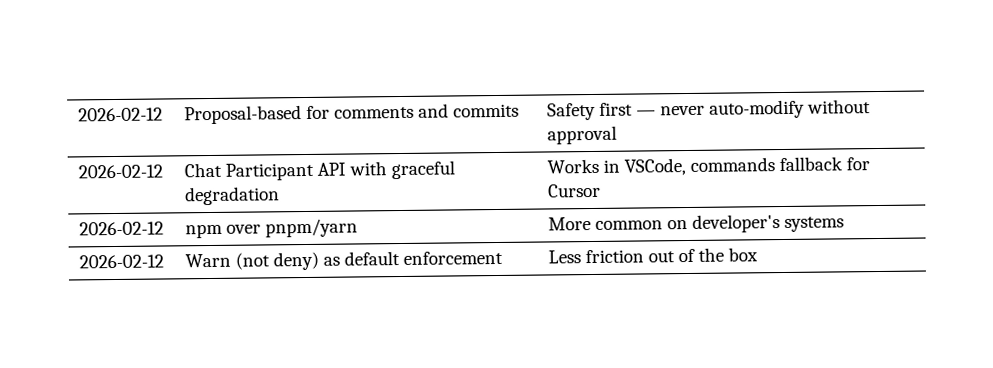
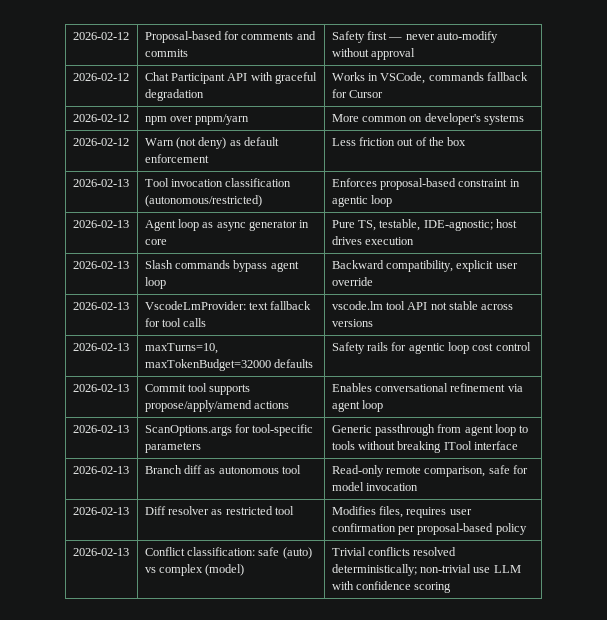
(758, 254) none -> [72,179,129,187] [144,178,292,187] [144,195,262,207] [331,178,520,190] [331,195,392,207] [72,220,129,228] [144,219,310,231] [144,239,167,245] [331,219,518,231] [331,236,414,245] [72,261,129,269] [144,260,299,272] [144,277,166,289] [331,260,518,272] [331,277,373,286] [72,302,129,310] [144,301,312,310] [144,318,207,327] [331,301,514,310] [331,319,373,327] [72,343,129,351] [144,343,218,354] [144,359,313,371] [331,342,531,354] [72,384,129,392] [144,383,251,395] [144,400,289,412] [331,383,523,392] [331,400,383,412] [72,425,129,433] [144,424,314,436] [144,442,201,453] [331,424,529,436] [331,441,519,453] [72,466,129,474] [144,465,302,474] [331,465,529,477] [331,482,418,491] [72,507,129,515] [144,506,295,515] [331,506,472,518] [331,523,527,535] [72,548,129,556] [144,547,312,559] [144,564,245,576] [331,547,457,556] [331,564,521,576] [331,581,452,593] // 2026-02-13 | Tool invocation classification (autonomous/restricted) | Enforces proposal-based constraint in agentic loop // 2026-02-13 | Agent loop as async generator in core | Pure TS, testable, IDE-agnostic; host drives execution // 2026-02-13 | Slash commands bypass agent loop | Backward compatibility, explicit user override // 2026-02-13 | VscodeLmProvider: text fallback for tool calls | vscode.lm tool API not stable across versions // 2026-02-13 | maxTurns=10, maxTokenBudget=32000 defaults | Safety rails for agentic loop cost control // 2026-02-13 | Commit tool supports propose/apply/amend actions | Enables conversational refinement via agent loop // 2026-02-13 | ScanOptions.args for tool-specific parameters | Generic passthrough from agent loop to tools without breaking ITool interface // 2026-02-13 | Branch diff as autonomous tool | Read-only remote comparison, safe for model invocation // 2026-02-13 | Diff resolver as restricted tool | Modifies files, requires user confirmation per proposal-based policy // 2026-02-13 | Conflict classification: safe (auto) vs complex (model) | Trivial conflicts resolved deterministically; non-trivial use LLM with confidence scoring

